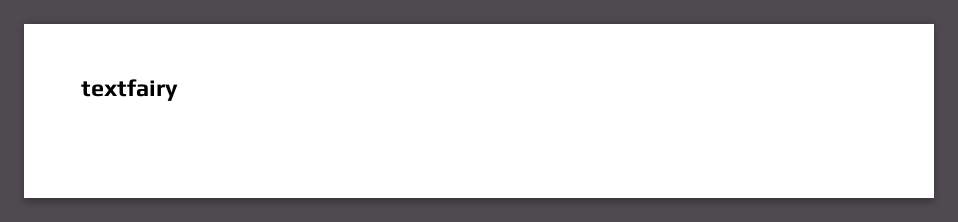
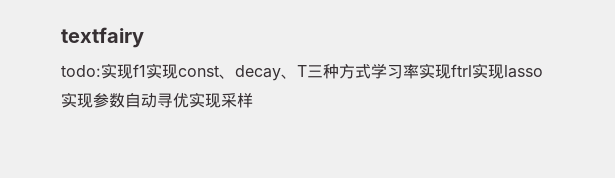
(178, 90) none -> [61,63,543,81] [61,92,253,108] // todo:实现f1实现const、decay、T三种方式学习率实现ftrl实现lasso实现参数自动寻优实现采样

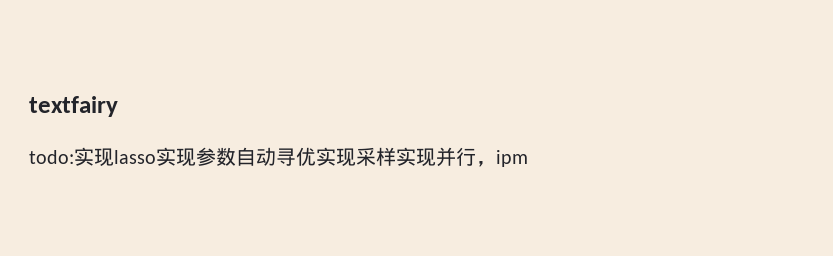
[133,63,504,81] f1实现const、decay、T三种方式学习率实现ftrl实现 -> (114, 157) none
(253, 100) none -> [396,147,528,167] 实现并行，ipm

